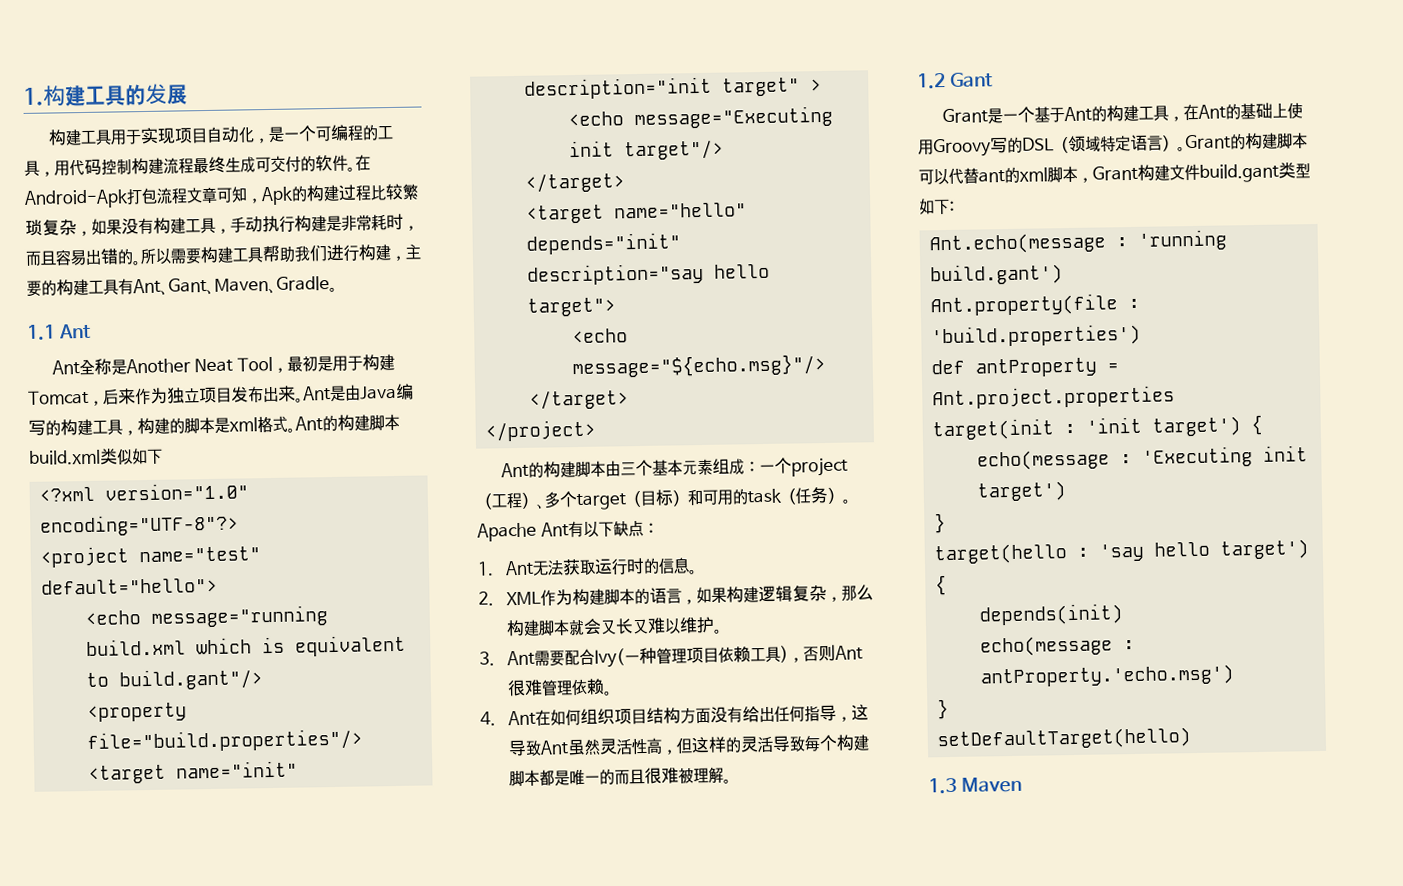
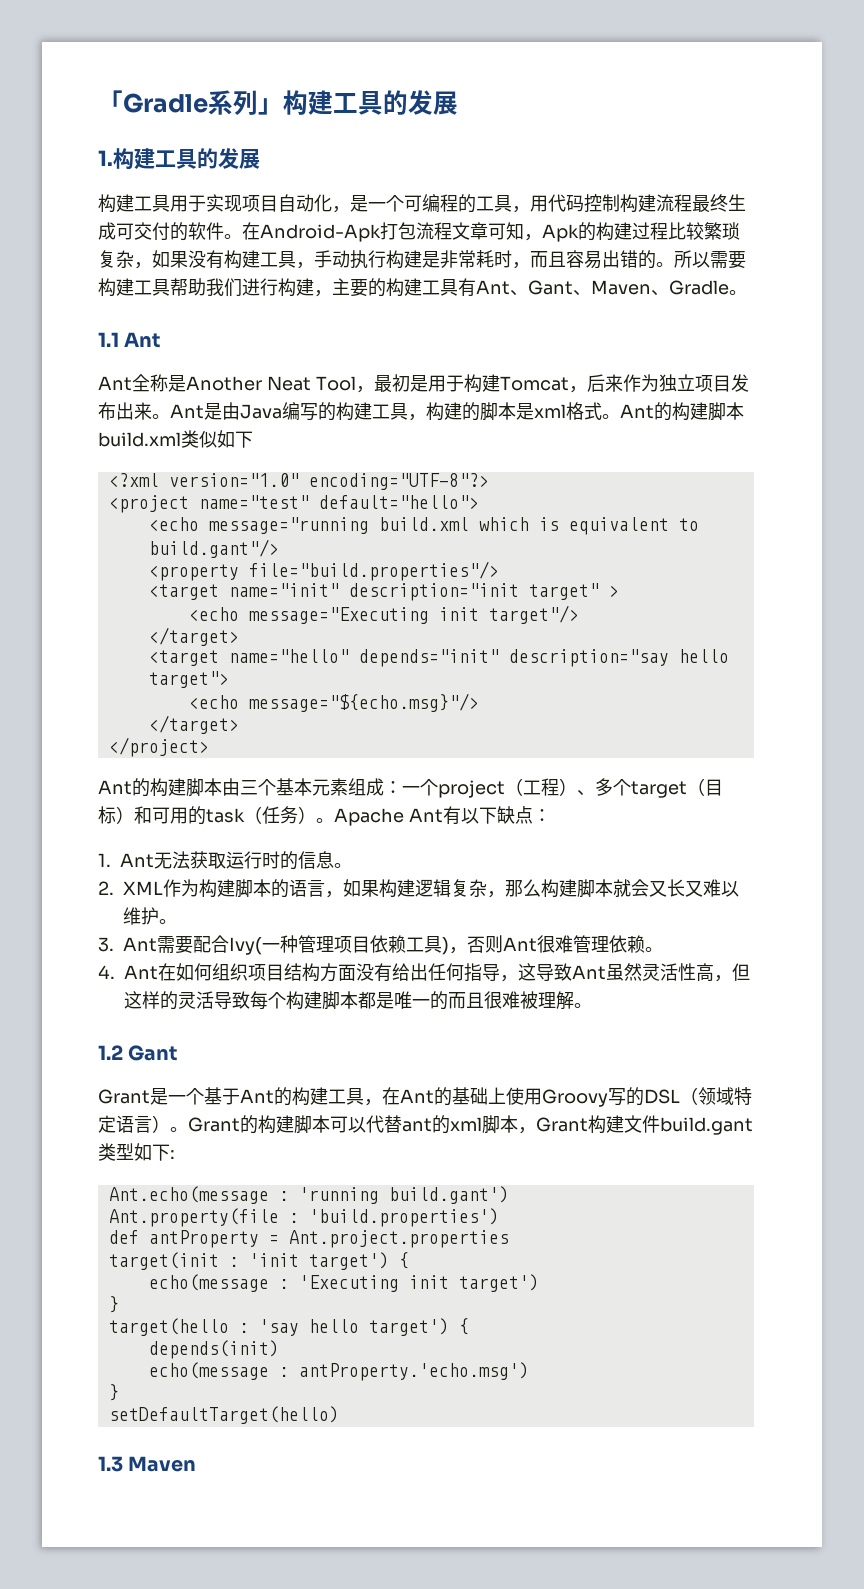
(23, 96) none -> [98,90,458,115] 「Gradle系列」构建工具的发展 //

